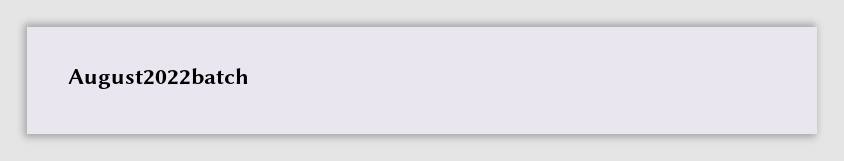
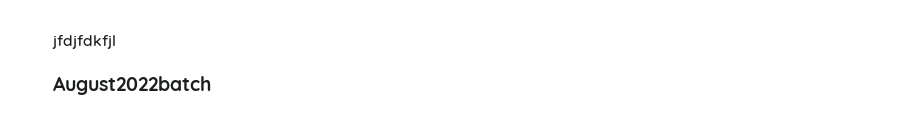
(68, 78) none -> [52,35,116,49] jfdjfdkfjl //

